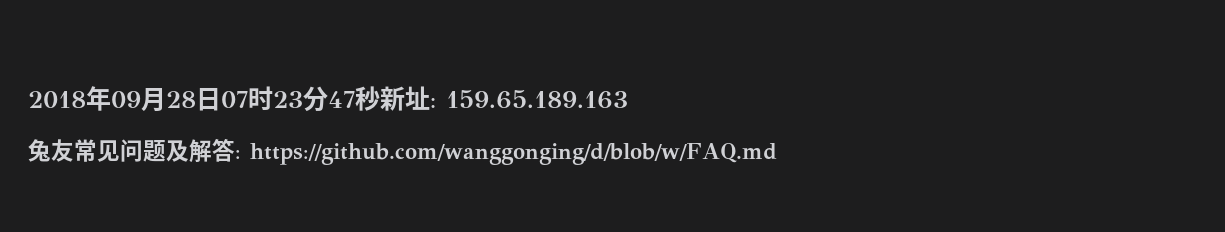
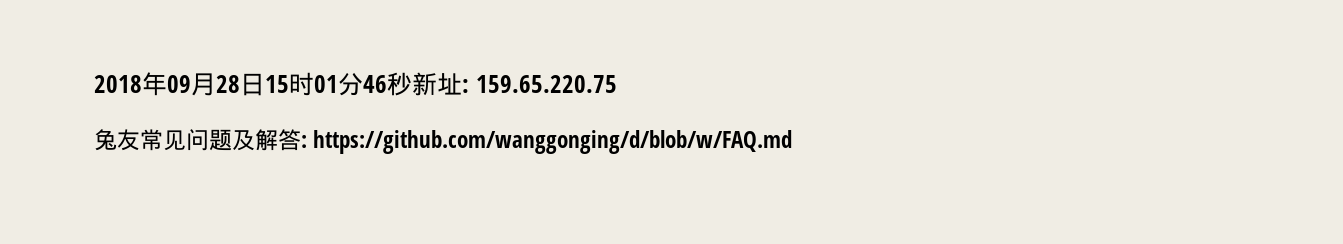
[221,86,355,112] 07时23分47 -> [265,72,387,96] 15时01分46
[446,90,628,109] 159.65.189.163 -> [475,75,617,93] 159.65.220.75

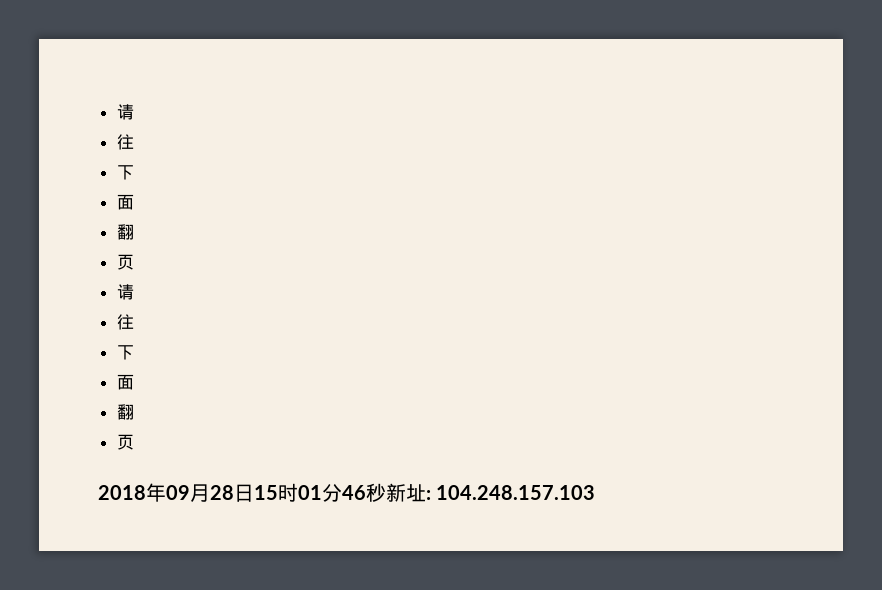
(94, 84) none -> [116,104,134,120] [116,134,134,150] [116,165,134,180] [116,194,134,210] [116,224,134,240] [116,254,134,270] [116,284,134,300] [116,314,134,330] [116,345,134,360] [116,374,134,390] [116,404,134,420] [116,434,134,450] 请 // 往 // 下 // 面 // 翻 // 页 // 请 // 往 // 下 // 面 // 翻 // 页 //
[475,75,617,93] [94,129,793,154] 159.65.220.75 // 兔友常见问题及解答: https://github.com/wanggonging/d/blob/w/FAQ.md -> [436,485,596,500] 104.248.157.103

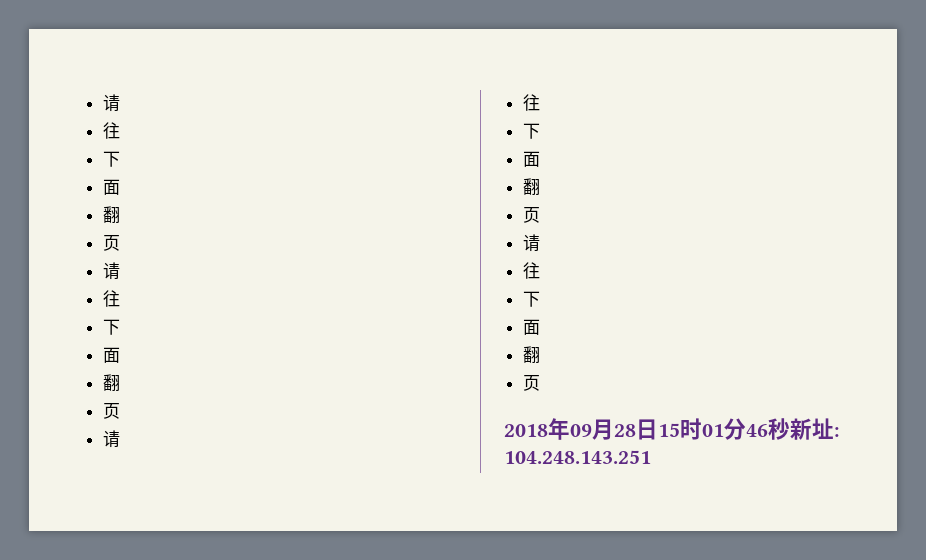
[116,104,134,120] [116,134,134,150] [116,165,134,180] [116,194,134,210] [116,224,134,240] [116,254,134,270] [116,284,134,300] [116,314,134,330] [116,345,134,360] [116,374,134,390] [116,404,134,420] [116,434,134,450] 请 // 往 // 下 // 面 // 翻 // 页 // 请 // 往 // 下 // 面 // 翻 // 页 -> [102,94,120,112] [102,122,120,139] [102,151,120,167] [102,179,120,195] [102,206,120,223] [102,235,120,251] [102,262,120,280] [102,290,120,307] [102,319,120,335] [102,347,120,363] [102,374,120,391] [102,403,120,419] [102,430,120,448] [522,94,540,111] [522,123,540,139] [522,151,540,167] [522,178,540,195] [522,207,540,223] [522,234,540,252] [522,262,540,279] [522,291,540,307] [522,319,540,335] [522,346,540,363] [522,375,540,391] 请 // 往 // 下 // 面 // 翻 // 页 // 请 // 往 // 下 // 面 // 翻 // 页 // 请 // 往 // 下 // 面 // 翻 // 页 // 请 // 往 // 下 // 面 // 翻 // 页
[436,485,596,500] 104.248.157.103 -> [504,450,651,464] 104.248.143.251

